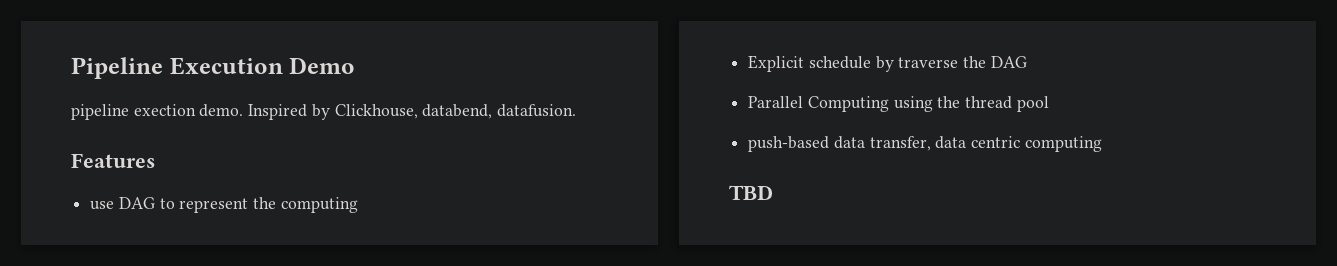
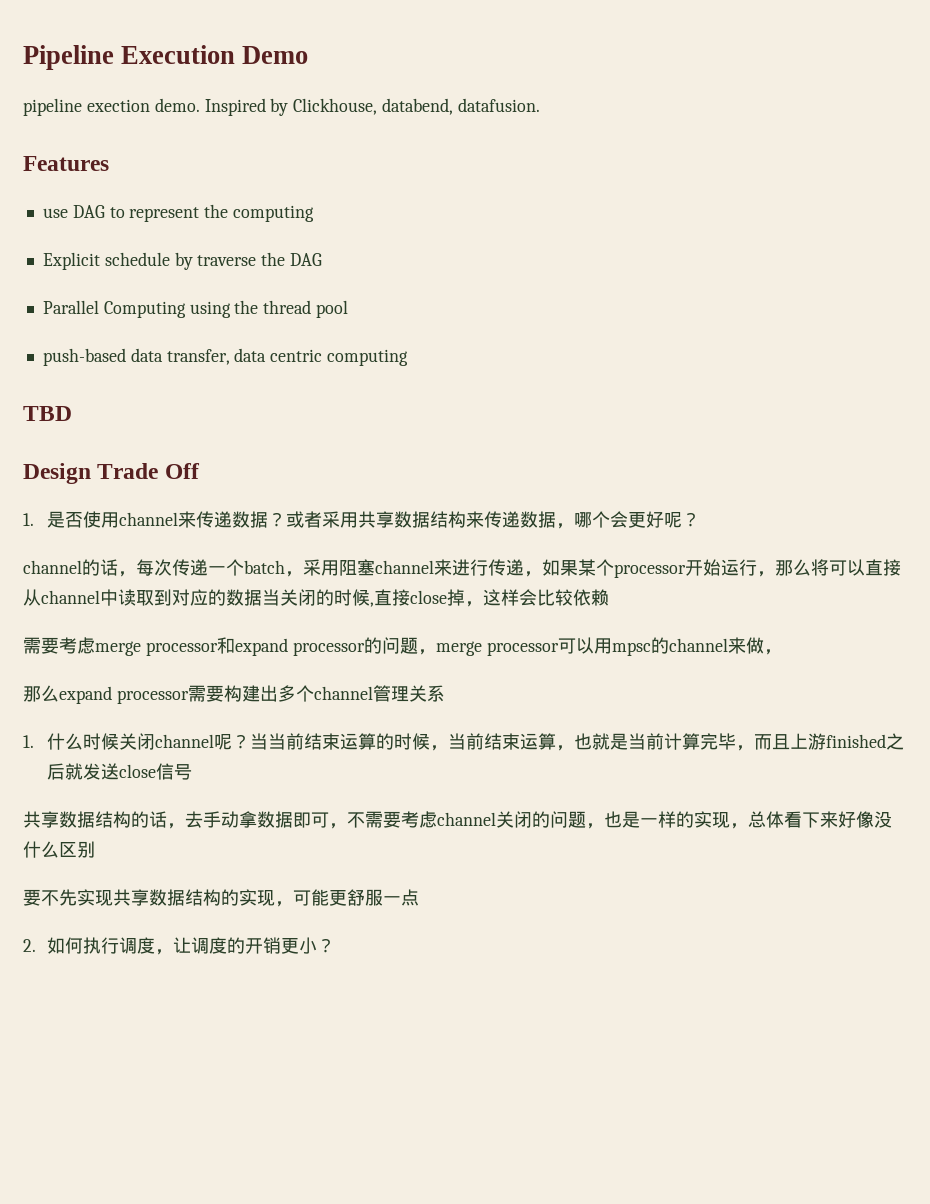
(773, 192) none -> [23,463,200,484] [23,511,701,529] [23,559,901,578] [23,589,609,607] [23,637,782,656] [23,685,445,704] [23,733,905,751] [47,763,193,780] [23,811,892,829] [23,841,95,858] [23,889,419,907] [23,937,336,955] // Design Trade Off // 1.是否使用channel来传递数据？或者采用共享数据结构来传递数据，哪个会更好呢？ // channel的话，每次传递一个batch，采用阻塞channel来进行传递，如果某个processor开始运行，那么将可以直接从channel中读取到对应的数据当关闭的时候,直接close掉，这样会比较依赖 // 需要考虑merge processor和expand processor的问题，merge processor可以用mpsc的channel来做， // 那么expand processor需要构建出多个channel管理关系 // 1.什么时候关闭channel呢？当当前结束运算的时候，当前结束运算，也就是当前计算完毕，而且上游finished之后就发送close信号 // 共享数据结构的话，去手动拿数据即可，不需要考虑channel关闭的问题，也是一样的实现，总体看下来好像没什么区别 // 要不先实现共享数据结构的实现，可能更舒服一点 // 2.如何执行调度，让调度的开销更小？

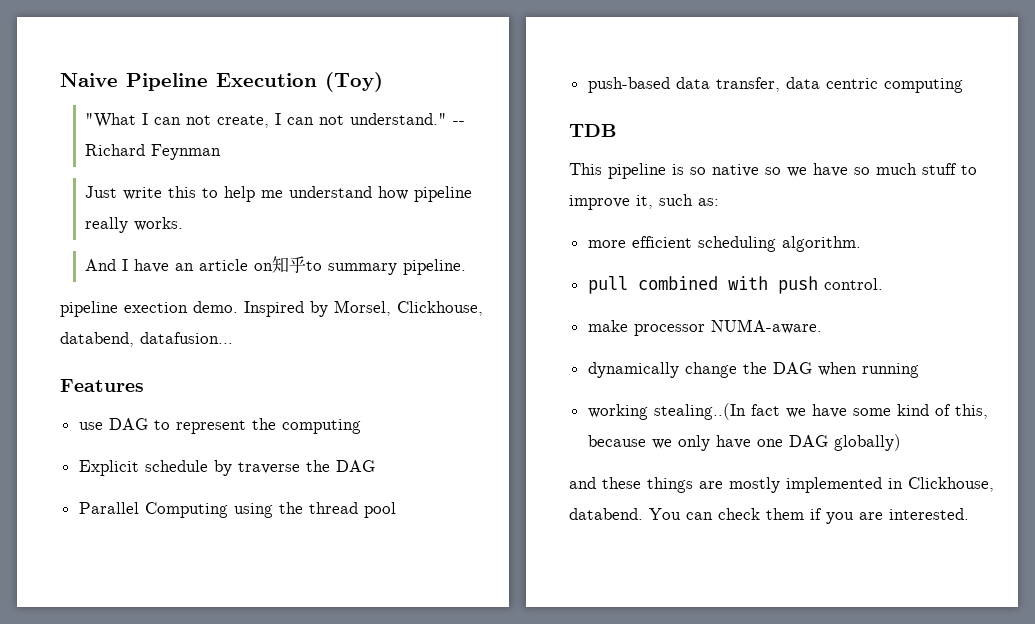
(23, 57) none -> [60,73,118,87] Naive
[242,46,309,64] Demo -> [325,72,383,92] [85,113,466,128] [85,144,222,160] [85,186,473,202] [85,217,184,233] [85,256,467,275] (Toy) // "What I can not create, I can not understand." -- Richard Feynman // Just write this to help me understand how pipeline really works. // And I have an article on知乎to summary pipeline.
(289, 107) none -> [334,300,391,316] Morsel,
[458,98,541,112] datafusion. -> [140,332,233,344] datafusion...
[23,406,72,421] [23,463,200,484] [23,511,701,529] [23,559,901,578] [23,589,609,607] [23,637,782,656] [23,685,445,704] [23,733,905,751] [47,763,193,780] [23,811,892,829] [23,841,95,858] [23,889,419,907] [23,937,336,955] TBD // Design Trade Off // 1.是否使用channel来传递数据？或者采用共享数据结构来传递数据，哪个会更好呢？ // channel的话，每次传递一个batch，采用阻塞channel来进行传递，如果某个processor开始运行，那么将可以直接从channel中读取到对应的数据当关闭的时候,直接close掉，这样会比较依赖 // 需要考虑merge processor和expand processor的问题，merge processor可以用mpsc的channel来做， // 那么expand processor需要构建出多个channel管理关系 // 1.什么时候关闭channel呢？当当前结束运算的时候，当前结束运算，也就是当前计算完毕，而且上游finished之后就发送close信号 // 共享数据结构的话，去手动拿数据即可，不需要考虑channel关闭的问题，也是一样的实现，总体看下来好像没什么区别 // 要不先实现共享数据结构的实现，可能更舒服一点 // 2.如何执行调度，让调度的开销更小？ -> [569,124,617,137] [569,163,977,179] [569,194,719,210] [587,236,861,252] [587,276,883,294] [587,319,822,336] [587,362,919,378] [587,403,988,420] [587,434,901,451] [569,477,994,493] [569,508,969,524] TDB // This pipeline is so native so we have so much stuff to improve it, such as: // more efficient scheduling algorithm. // pull combined with push control. // make processor NUMA-aware. // dynamically change the DAG when running // working stealing..(In fact we have some kind of this, because we only have one DAG globally) // and these things are mostly implemented in Clickhouse, databend. You can check them if you are interested.

